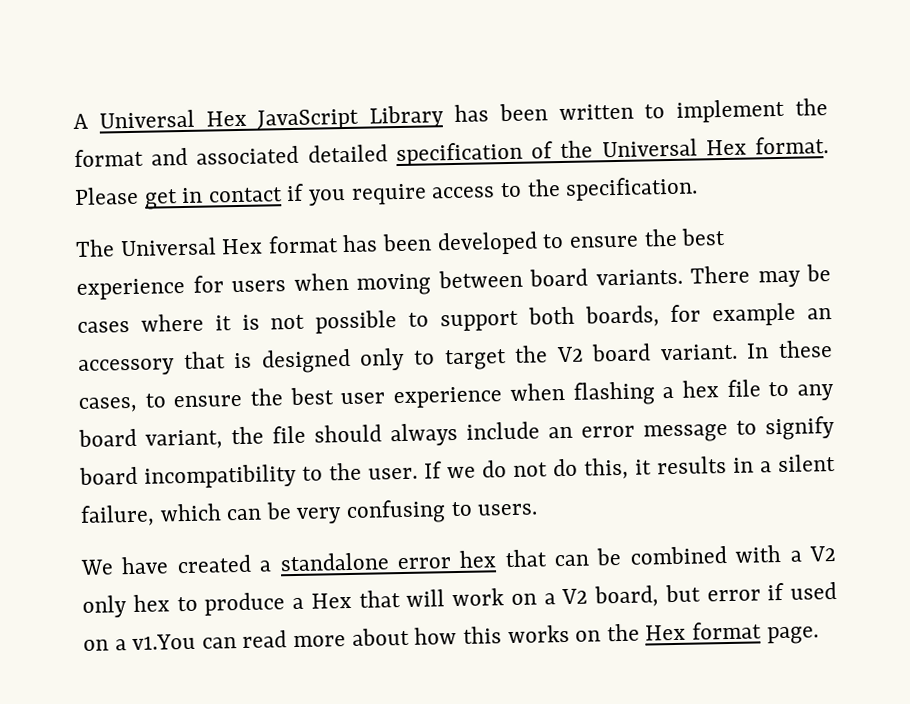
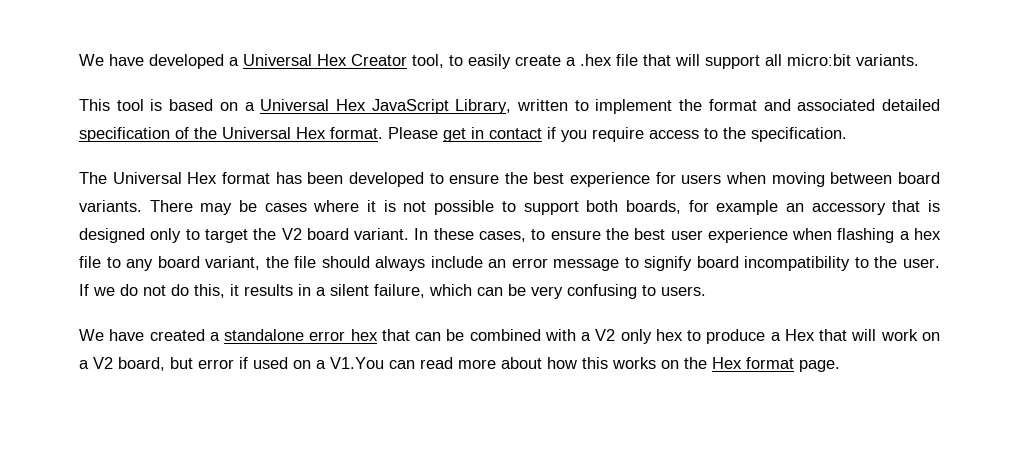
[73,103,548,131] A Universal Hex JavaScript Library has been -> [79,54,919,69] [79,99,512,114] We have developed a Universal Hex Creator tool, to easily create a .hex file that will support all micro:bit variants. // This tool is based on a Universal Hex JavaScript Library,
[132,633,197,651] v1.You -> [330,357,384,369] V1.You

